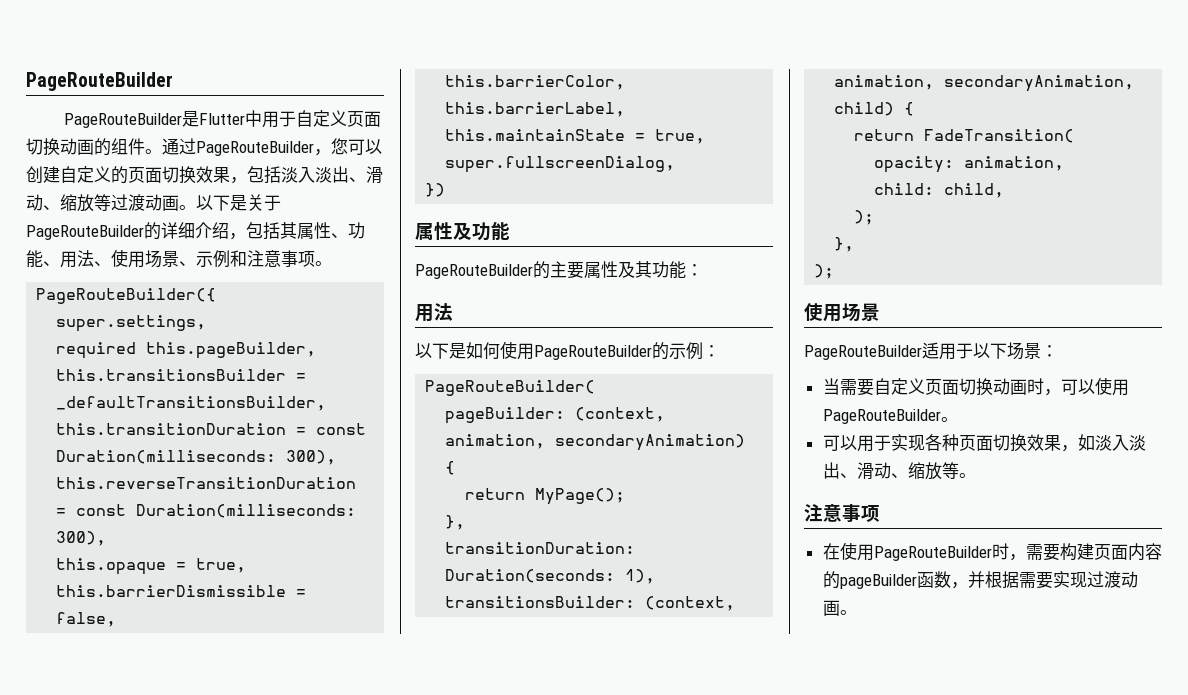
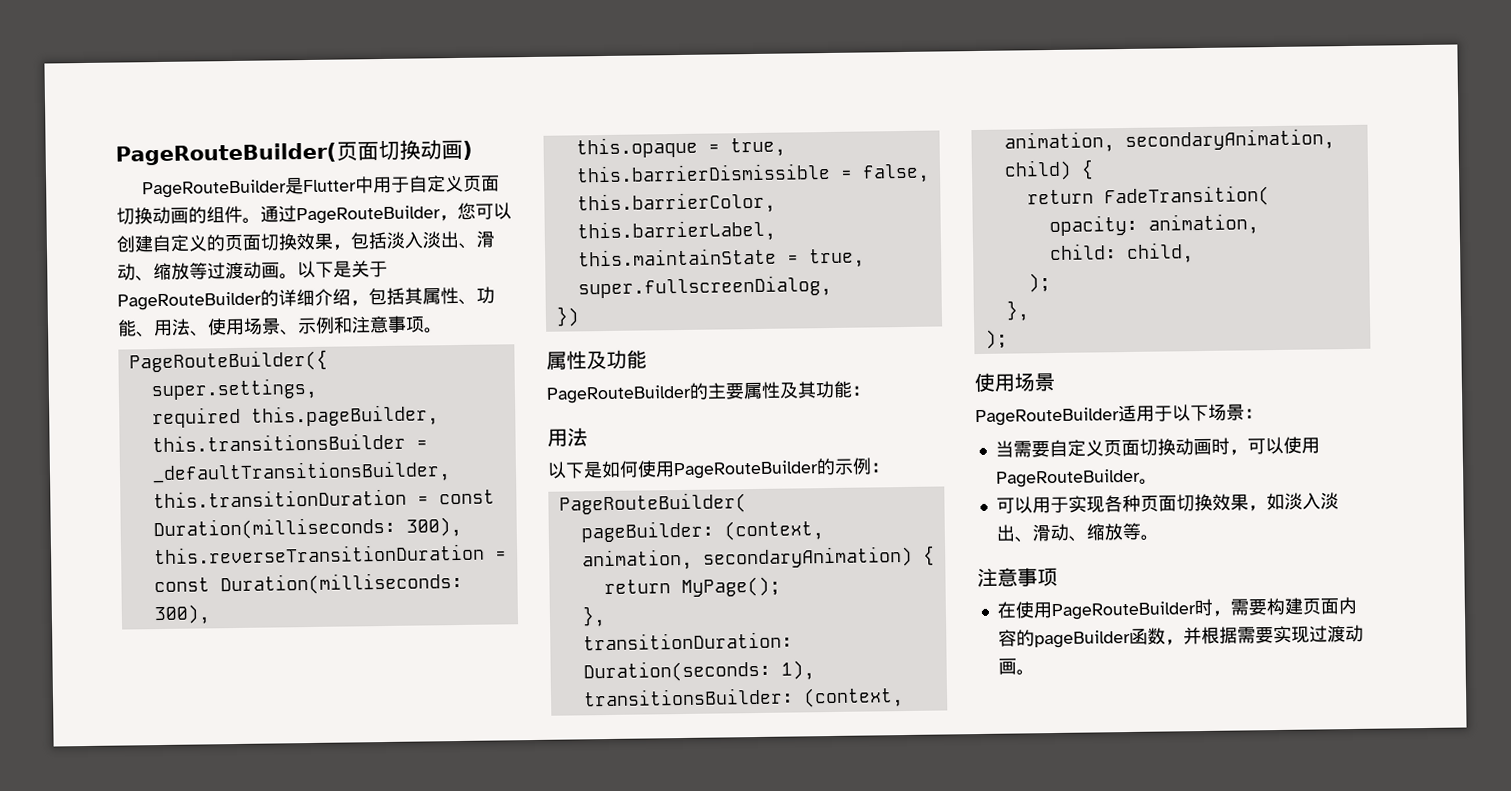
[26,72,173,91] PageRouteBuilder -> [115,139,473,166] PageRouteBuilder(页面切换动画)

